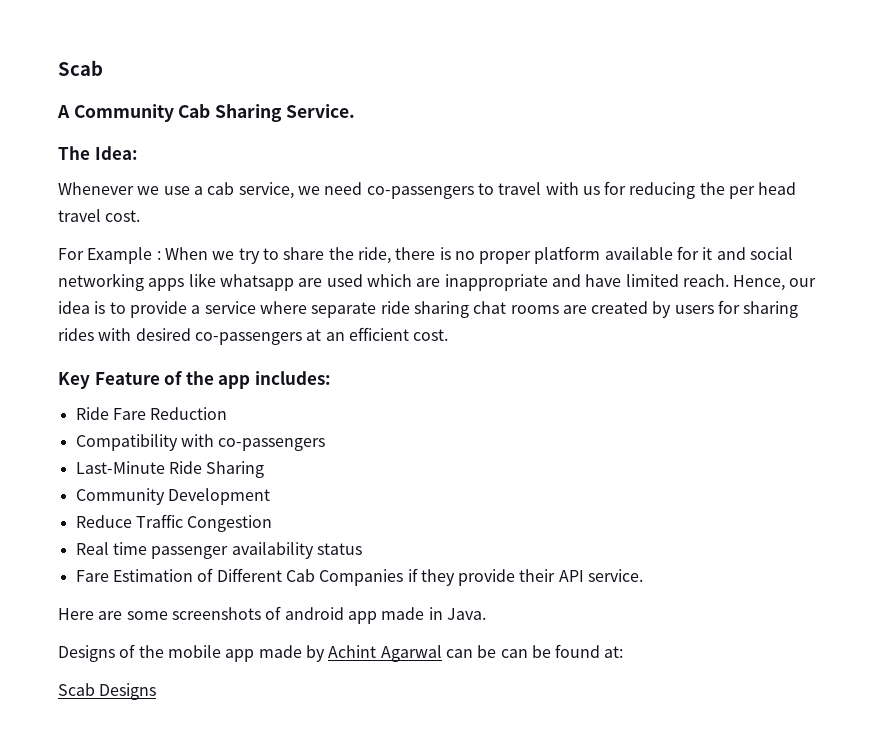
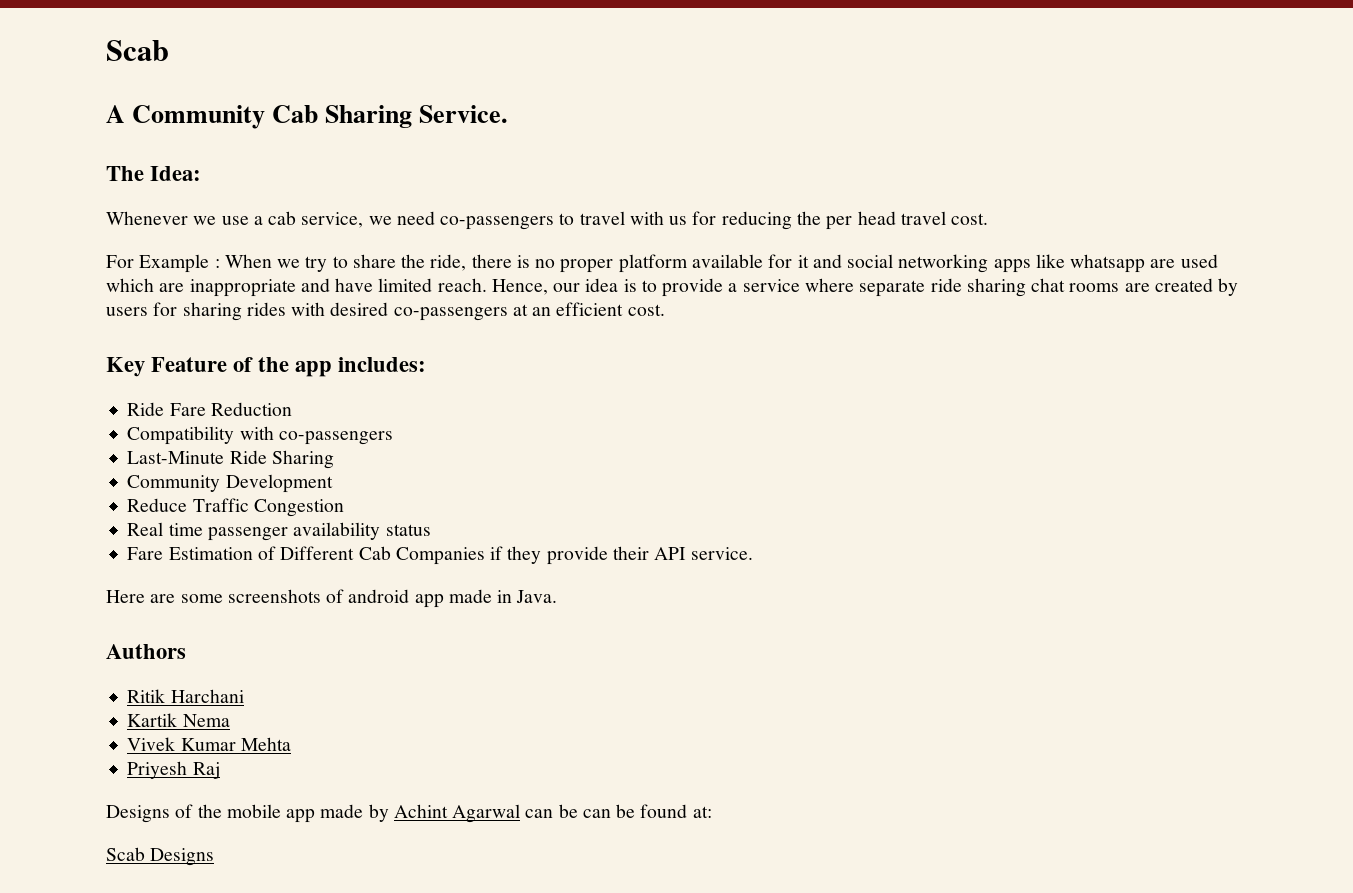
(486, 614) none -> [106,644,186,659] [127,689,244,703] [127,713,230,727] [127,737,291,751] [127,761,220,779] // Authors // Ritik Harchani // Kartik Nema // Vivek Kumar Mehta // Priyesh Raj

